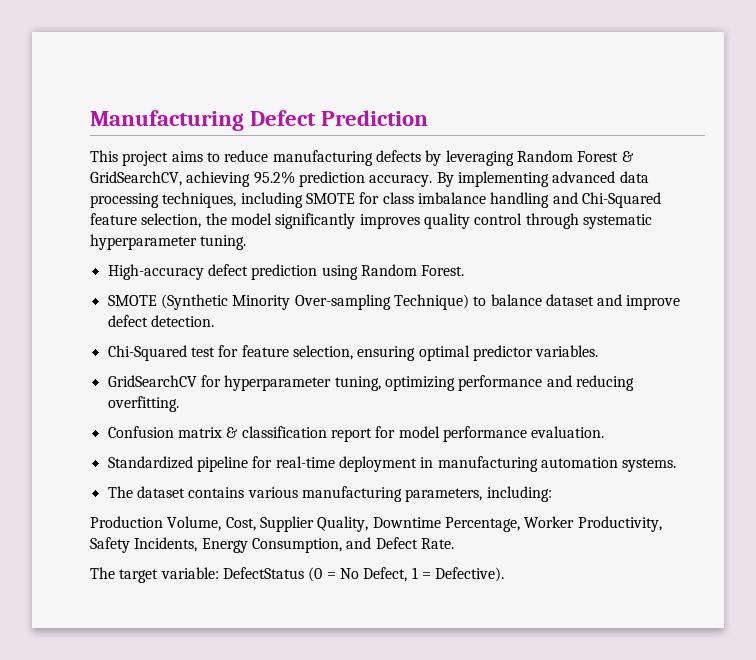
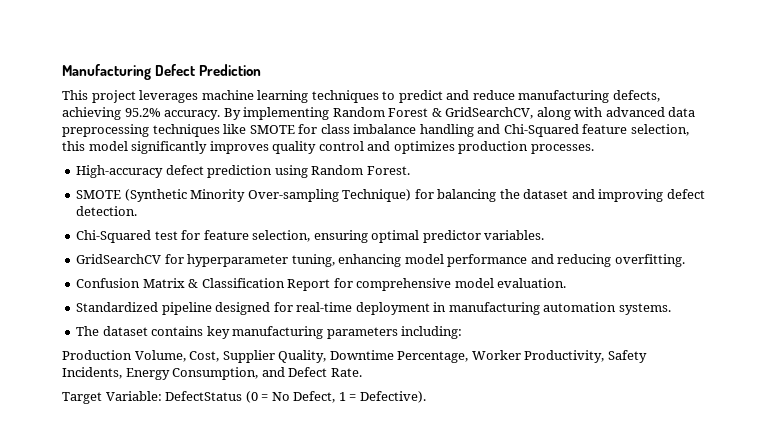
[171,150,634,166] [90,171,649,187] [90,192,303,208] aims to reduce manufacturing defects by leveraging Random Forest & GridSearchCV, achieving 95.2% prediction accuracy. By implementing advanced data processing techniques, including -> [139,90,660,103] [62,107,696,120] [62,124,247,137] leverages machine learning techniques to predict and reduce manufacturing defects, achieving 95.2% accuracy. By implementing Random Forest & GridSearchCV, along with advanced data preprocessing techniques like
[205,213,227,225] the -> [62,141,85,151] this
[525,213,652,229] [90,234,247,250] through systematic hyperparameter tuning. -> [367,141,594,154] and optimizes production processes.
[473,294,542,306] to balance -> [414,189,520,202] for balancing the
[626,295,681,310] improve -> [598,189,664,202] improving
[384,376,455,391] optimizing -> [338,254,444,267] enhancing model
[177,426,527,442] matrix & classification report for model performance -> [142,278,494,291] Matrix & Classification Report for comprehensive model
(248, 464) none -> [215,302,271,315] designed
[247,486,483,502] various manufacturing parameters, -> [206,326,398,339] key manufacturing parameters
[90,567,219,583] The target variable: -> [62,391,162,404] Target Variable:

